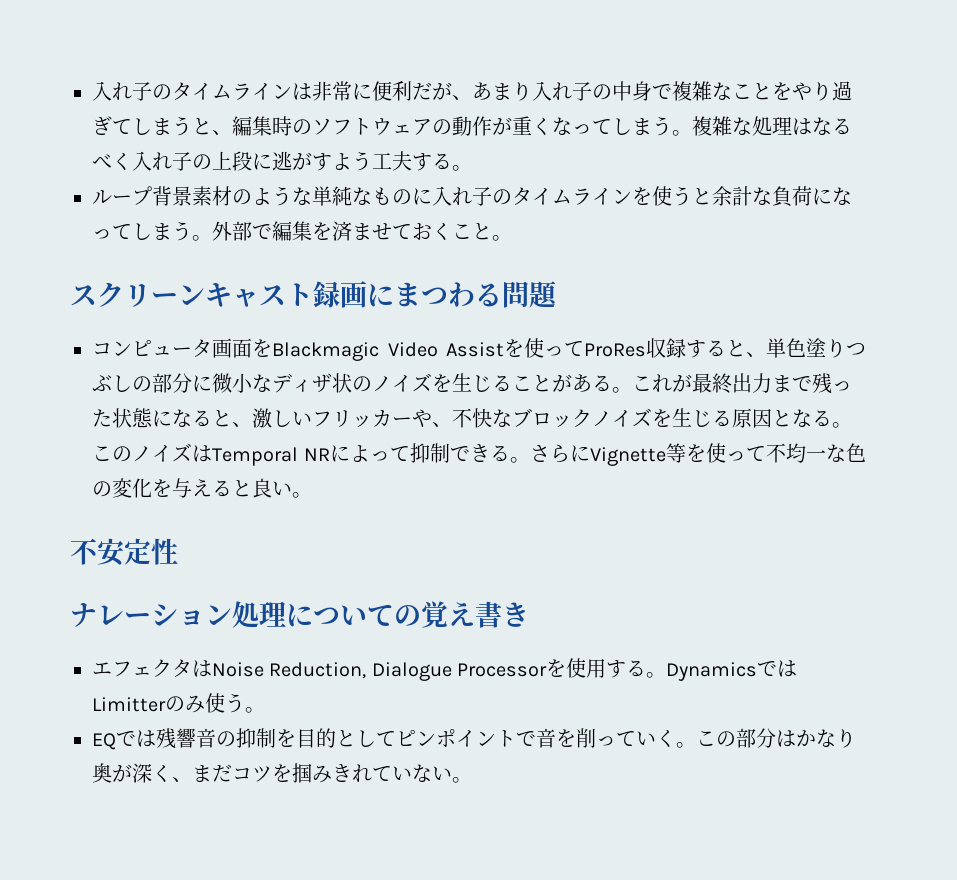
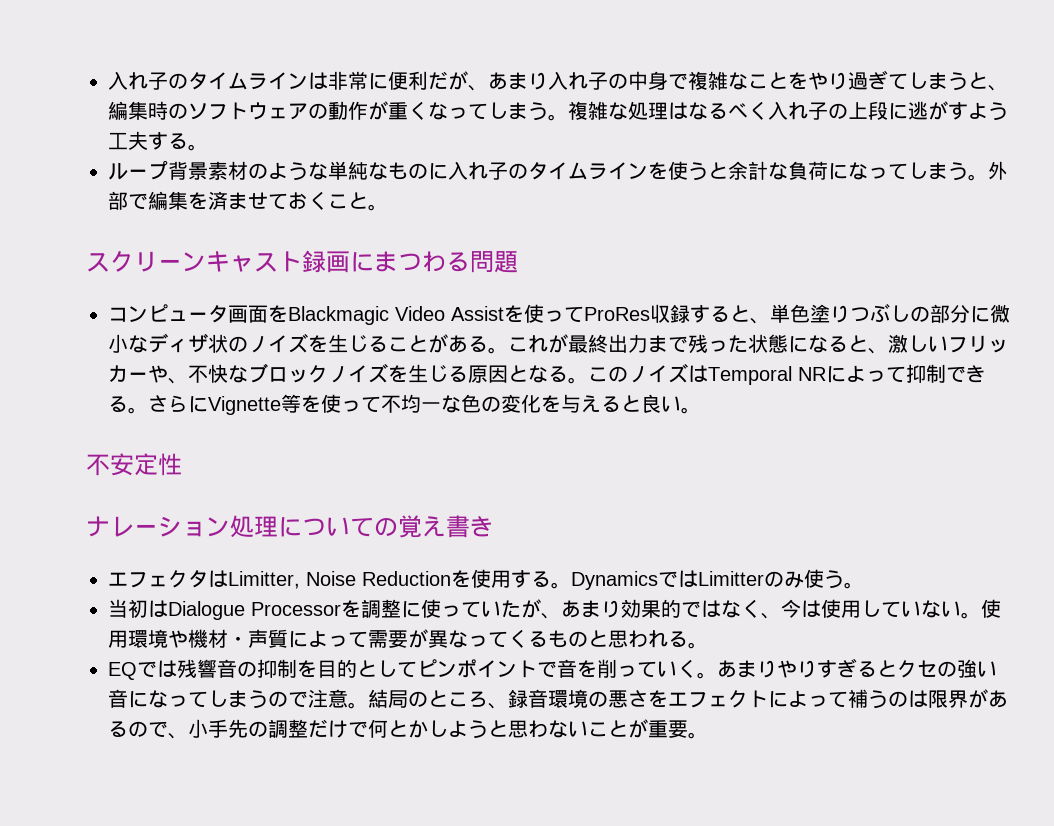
[212,662,548,681] Noise Reduction, Dialogue Processor -> [228,571,451,589] Limitter, Noise Reduction
(265, 710) none -> [108,599,1001,620] [108,629,708,649] // 当初はDialogue Processorを調整に使っていたが、あまり効果的ではなく、今は使用していない。使用環境や機材・声質によって需要が異なってくるものと思われる。
[696,728,856,748] [92,763,452,783] この部分はかなり奥が深く、まだコツを掴みきれていない -> [717,658,997,679] [108,689,1008,709] [108,719,688,739] あまりやりすぎるとクセの強い音になってしまうので注意。結局のところ、録音環境の悪さをエフェクトによって補うのは限界があるので、小手先の調整だけで何とかしようと思わないことが重要

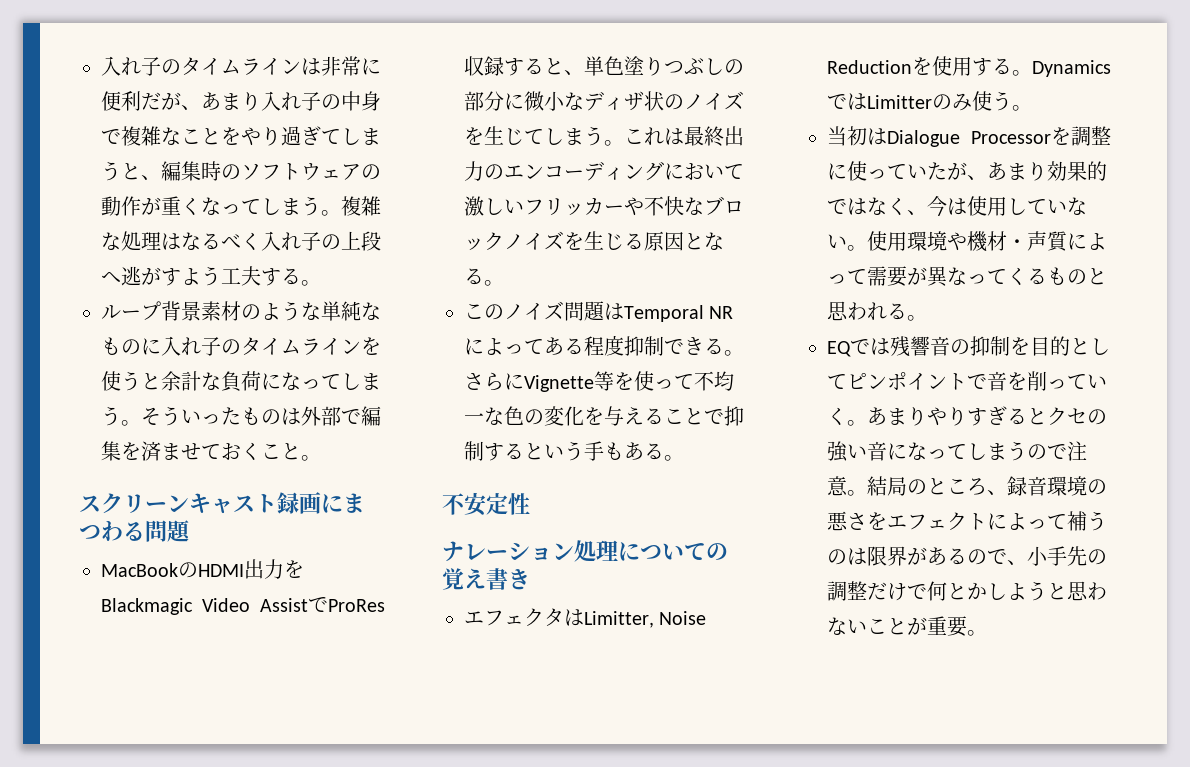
[888,103,908,120] に -> [101,271,121,284] へ
(988, 177) none -> [141,406,301,426] そういったものは
[108,304,268,323] コンピュータ画面 -> [101,559,284,579] MacBookのHDMI出力
[504,304,584,323] を使って -> [308,597,328,612] で
[368,334,888,354] ることがある。これが最終出力まで残った状態になると、 -> [524,126,744,147] [464,161,744,181] てしまう。これは最終出力のエンコーディングにおいて
[168,378,188,384] 、 -> (644, 206) none
(588, 380) none -> (504, 283) //
(688, 373) none -> [564,301,605,321] 問題
(906, 374) none -> [544,335,624,356] ある程度
[621,394,681,413] と良い -> [664,406,744,426] [464,441,664,461] ことで抑制するという手もある

